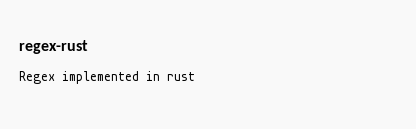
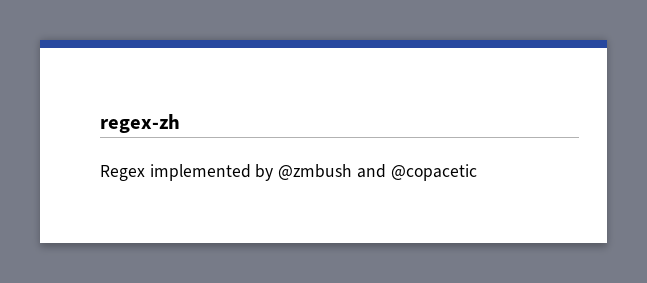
[19,40,88,54] regex-rust -> [100,114,180,133] regex-zh
[146,71,195,81] in rust -> [255,164,477,181] by @zmbush and @copacetic

